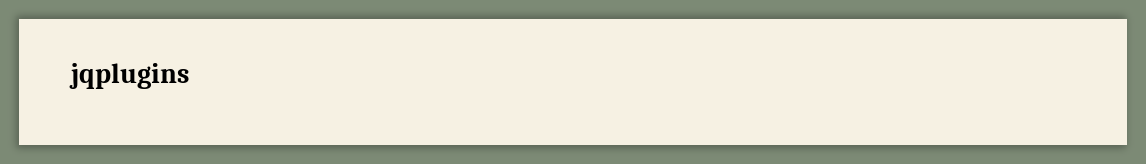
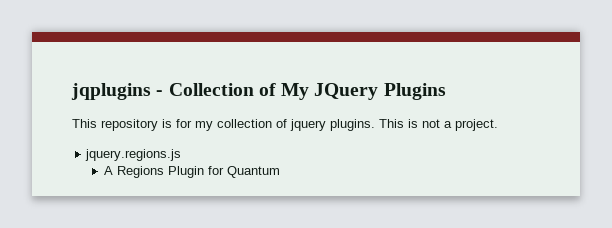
(189, 76) none -> [156,83,446,100] [72,119,498,131] [85,149,182,161] [103,166,280,178] - Collection of My JQuery Plugins // This repository is for my collection of jquery plugins. This is not a project. // jquery.regions.js // A Regions Plugin for Quantum

